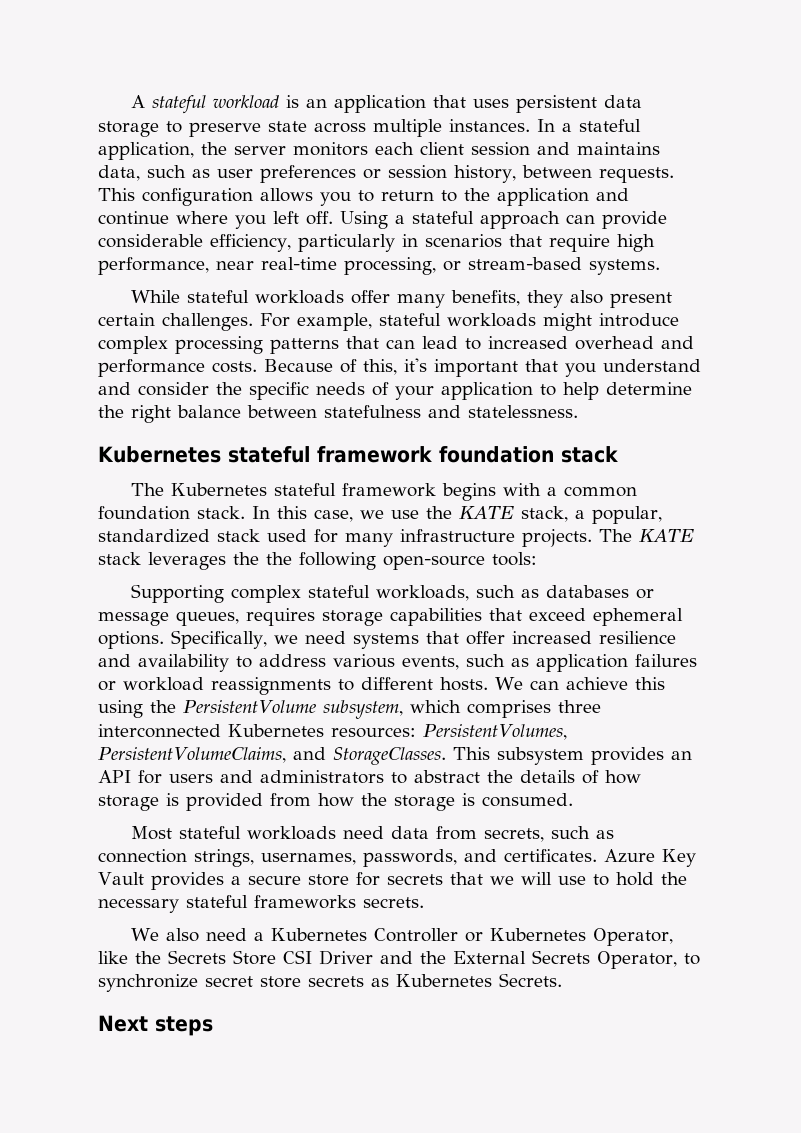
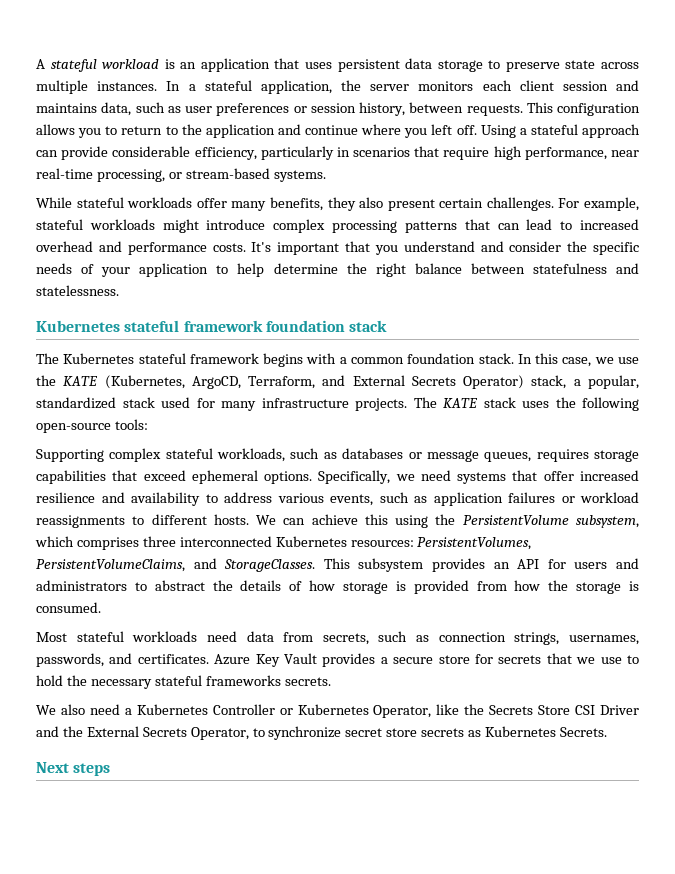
[264,358,427,375] Because of this, it's -> [251,242,272,252] It's
(514, 512) none -> [104,375,525,389] (Kubernetes, ArgoCD, Terraform, and External Secrets Operator)
[148,552,259,570] leverages the -> [522,401,549,408] uses
[520,872,552,885] will -> (596, 660) none

